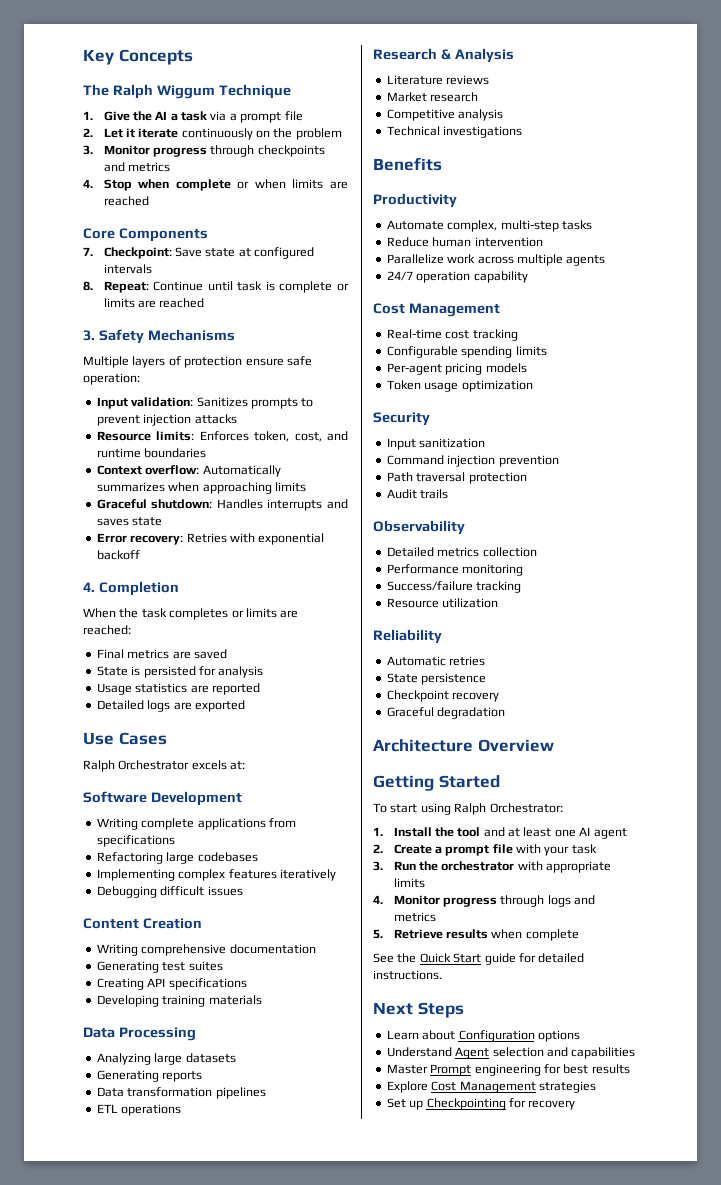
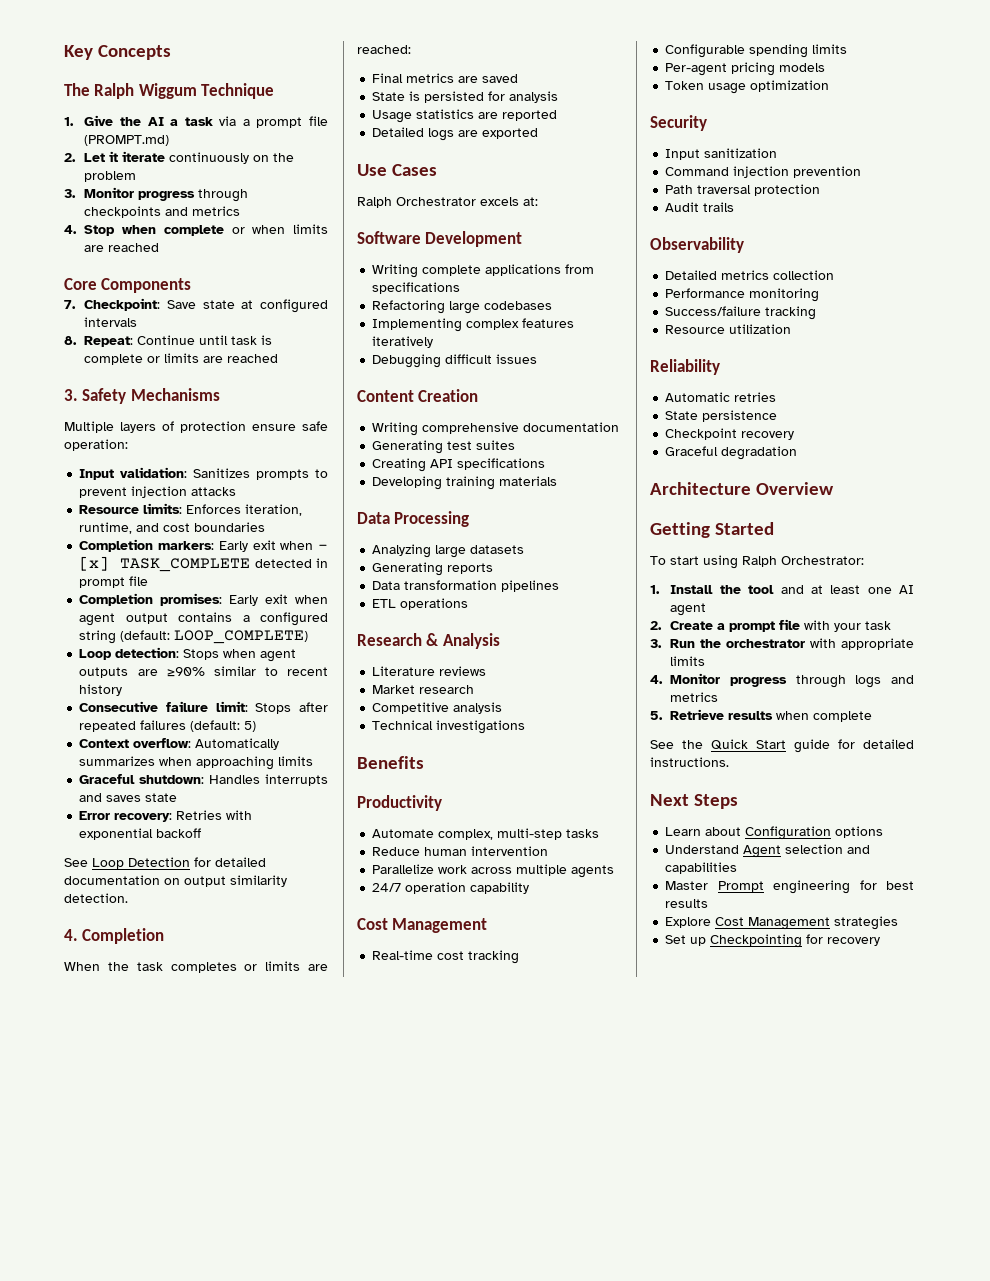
(303, 116) none -> [84,135,170,146] (PROMPT.md)
[254,431,348,442] [96,448,207,458] token, cost, and runtime boundaries -> [245,504,303,516] [79,522,266,534] [79,539,328,552] [79,556,328,572] [79,576,149,588] [79,593,328,606] [79,612,328,626] [79,630,309,644] [79,647,297,662] [79,666,328,678] [79,684,123,696] [79,701,328,714] [79,720,257,732] iteration, runtime, and cost boundaries // Completion markers: Early exit when - [x] TASK_COMPLETE detected in prompt file // Completion promises: Early exit when agent output contains a configured string (default: LOOP_COMPLETE) // Loop detection: Stops when agent outputs are ≥90% similar to recent history // Consecutive failure limit: Stops after repeated failures (default: 5)
(140, 555) none -> [64,857,266,869] [64,875,287,887] [64,893,128,903] // See Loop Detection for detailed documentation on output similarity detection.

